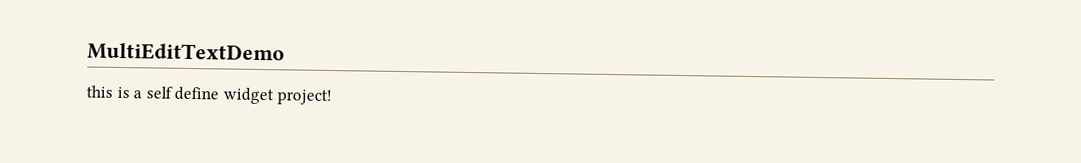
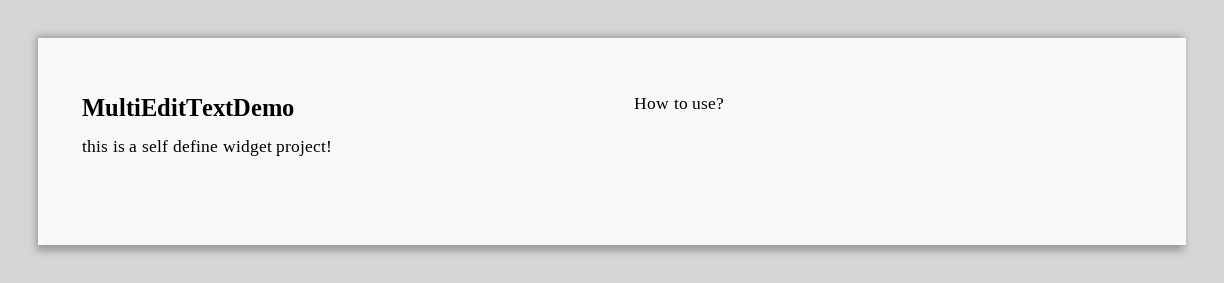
(332, 97) none -> [634,98,725,109] // How to use?

